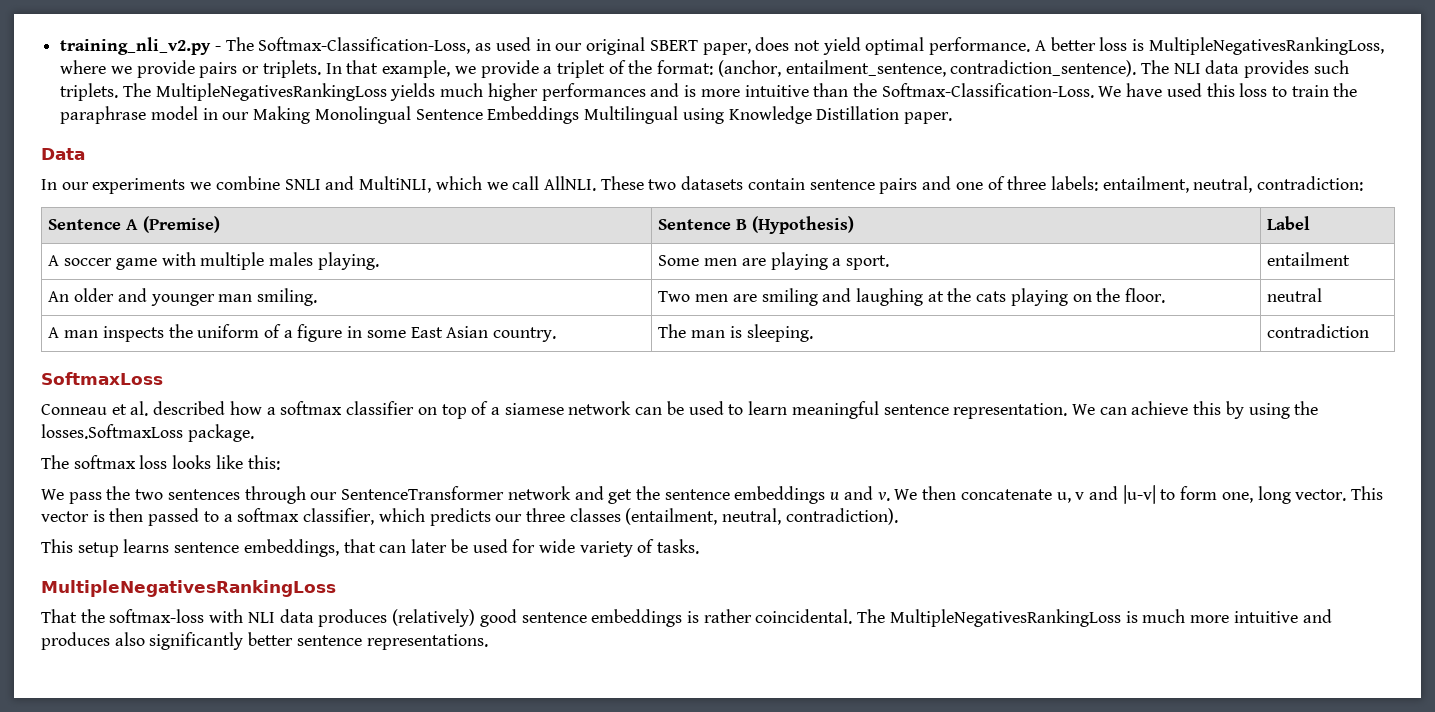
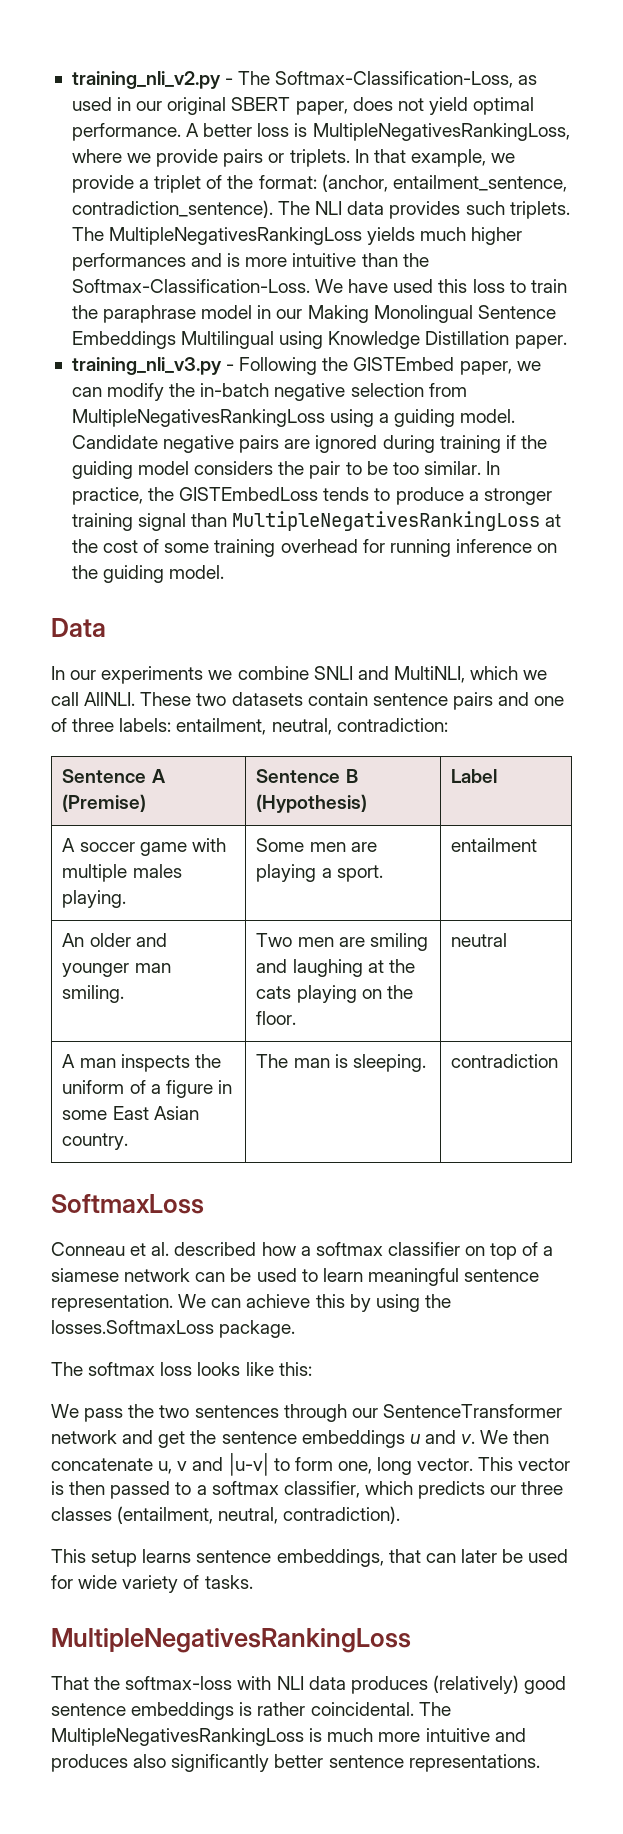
(952, 118) none -> [71,357,541,375] [71,383,467,401] [71,409,516,427] [71,435,547,453] [71,461,501,479] [71,487,552,505] [71,511,562,531] [71,539,558,557] [71,565,225,583] // training_nli_v3.py - Following the GISTEmbed paper, we can modify the in-batch negative selection from MultipleNegativesRankingLoss using a guiding model. Candidate negative pairs are ignored during training if the guiding model considers the pair to be too similar. In practice, the GISTEmbedLoss tends to produce a stronger training signal than MultipleNegativesRankingLoss at the cost of some training overhead for running inference on the guiding model.

